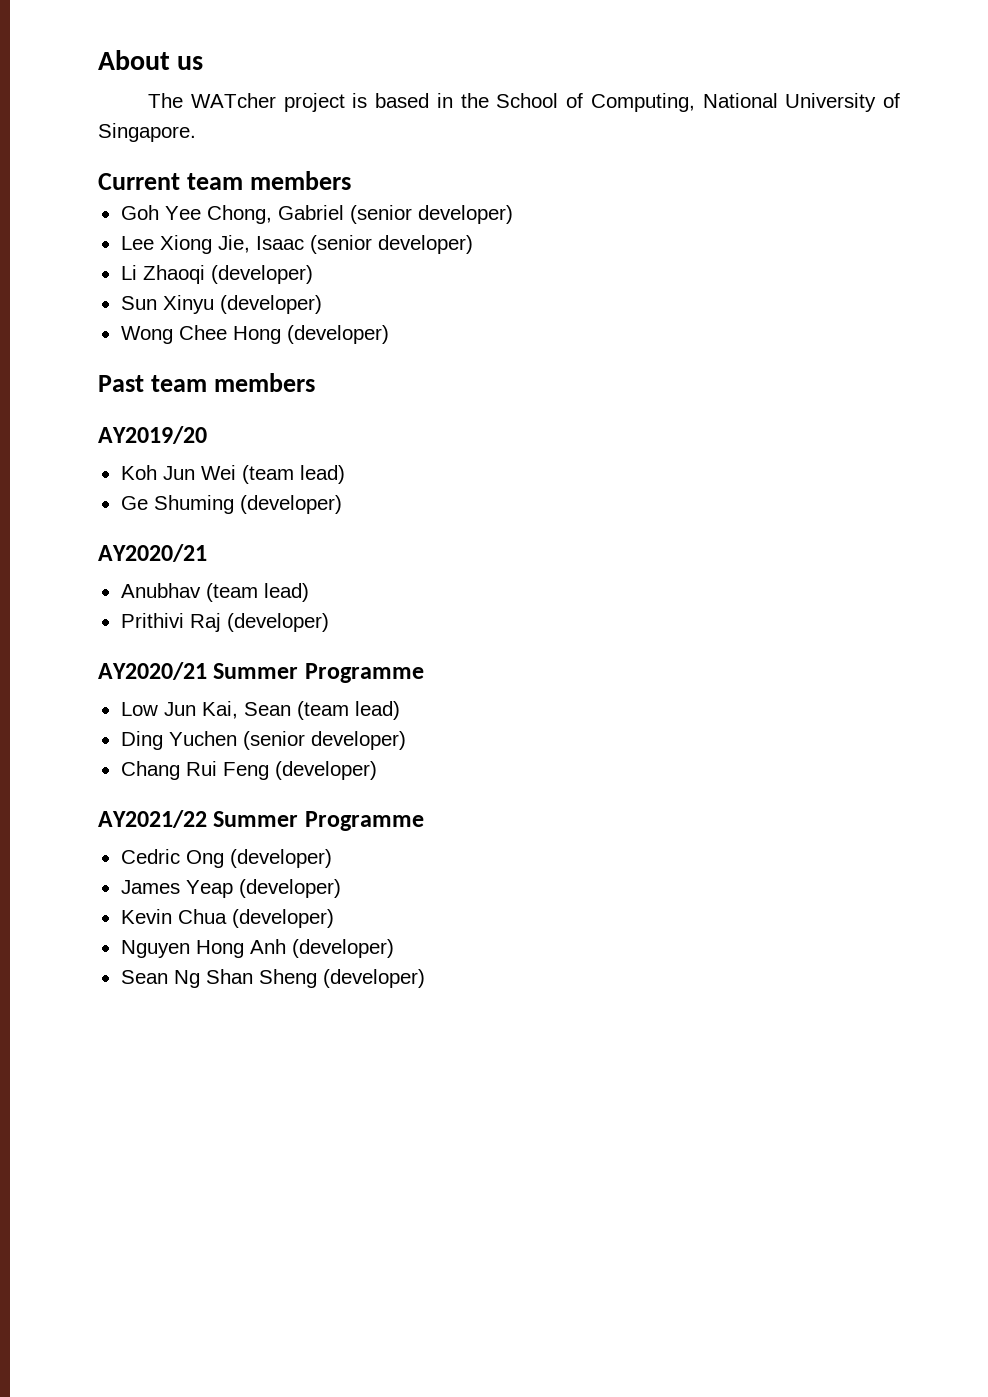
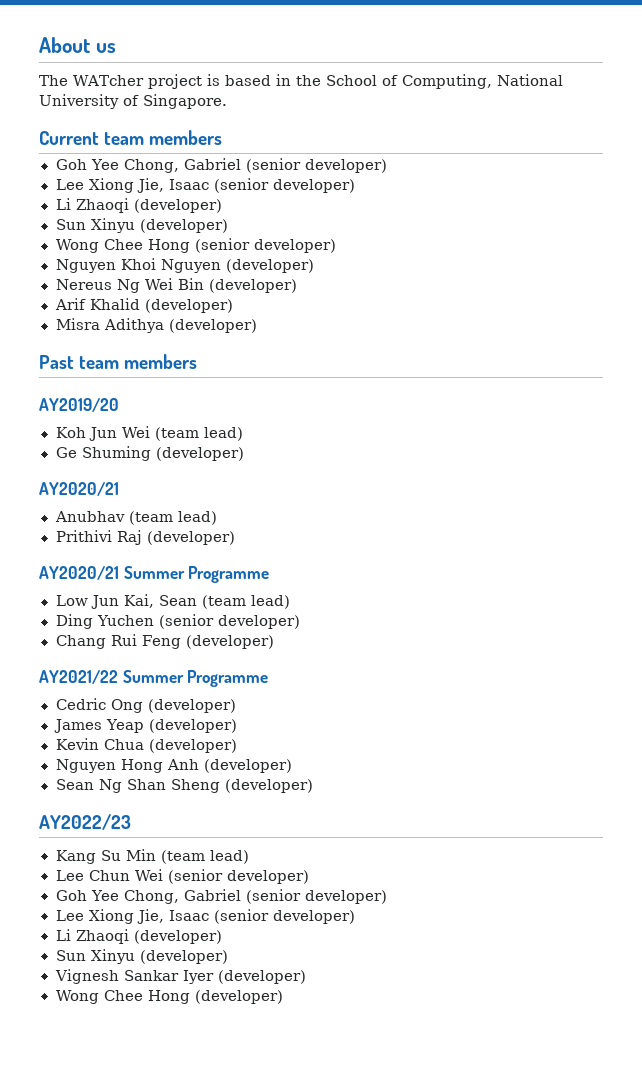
(281, 335) none -> [195,238,337,253] [55,258,314,273] [55,278,298,293] [54,298,233,313] [55,318,164,333] (senior developer) // Nguyen Khoi Nguyen (developer) // Nereus Ng Wei Bin (developer) // Arif Khalid (developer) // Misra Adithya
(425, 978) none -> [39,814,131,830] [55,849,249,864] [55,869,310,884] [55,889,388,904] [55,909,355,924] [55,929,222,944] [55,949,228,964] [54,969,306,984] [55,990,284,1004] // AY2022/23 // Kang Su Min (team lead) // Lee Chun Wei (senior developer) // Goh Yee Chong, Gabriel (senior developer) // Lee Xiong Jie, Isaac (senior developer) // Li Zhaoqi (developer) // Sun Xinyu (developer) // Vignesh Sankar Iyer (developer) // Wong Chee Hong (developer)

